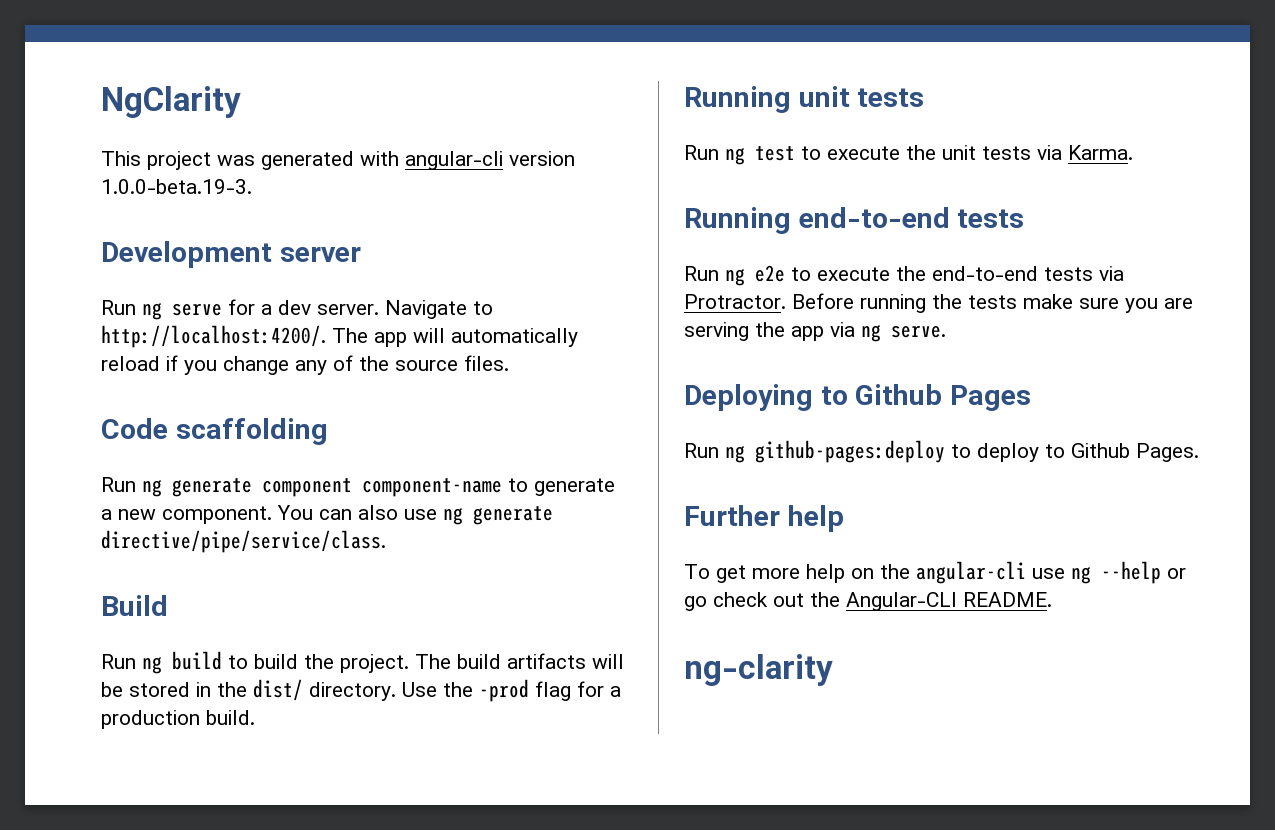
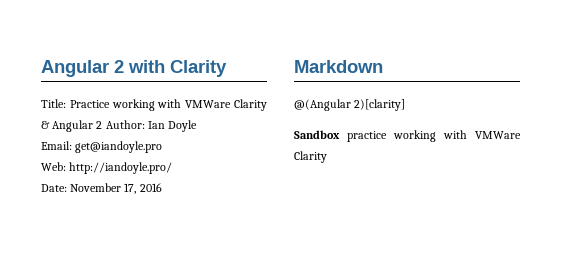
[101,86,241,118] [101,151,575,170] [101,179,252,194] [101,241,361,268] [101,299,493,320] [101,325,578,348] [101,355,509,375] [101,418,328,445] [101,477,615,497] [101,505,553,525] [101,530,386,553] [101,595,168,616] [101,651,624,674] [101,679,621,702] [101,710,255,729] [684,86,925,113] [684,145,1133,165] [684,207,1025,234] [684,265,1124,286] [684,293,1193,313] [684,322,946,342] [684,384,1032,411] [684,440,1199,463] [684,505,844,532] [684,561,1186,584] [684,592,1052,611] [684,654,833,686] NgClarity // This project was generated with angular-cli version 1.0.0-beta.19-3. // Development server // Run ng serve for a dev server. Navigate to http://localhost:4200/. The app will automatically reload if you change any of the source files. // Code scaffolding // Run ng generate component component-name to generate a new component. You can also use ng generate directive/pipe/service/class. // Build // Run ng build to build the project. The build artifacts will be stored in the dist/ directory. Use the -prod flag for a production build. // Running unit tests // Run ng test to execute the unit tests via Karma. // Running end-to-end tests // Run ng e2e to execute the end-to-end tests via Protractor. Before running the tests make sure you are serving the app via ng serve. // Deploying to Github Pages // Run ng github-pages:deploy to deploy to Github Pages. // Further help // To get more help on the angular-cli use ng --help or go check out the Angular-CLI README. // ng-clarity -> [41,60,227,77] [41,99,267,111] [41,120,198,132] [41,141,163,153] [41,162,173,174] [41,183,162,194] [294,60,383,73] [294,99,406,111] [294,130,521,142] [294,151,327,163] Angular 2 with Clarity // Title: Practice working with VMWare Clarity & Angular 2 Author: Ian Doyle // Email: get@iandoyle.pro // Web: http://iandoyle.pro/ // Date: November 17, 2016 // Markdown // @(Angular 2)[clarity] // Sandbox practice working with VMWare Clarity

